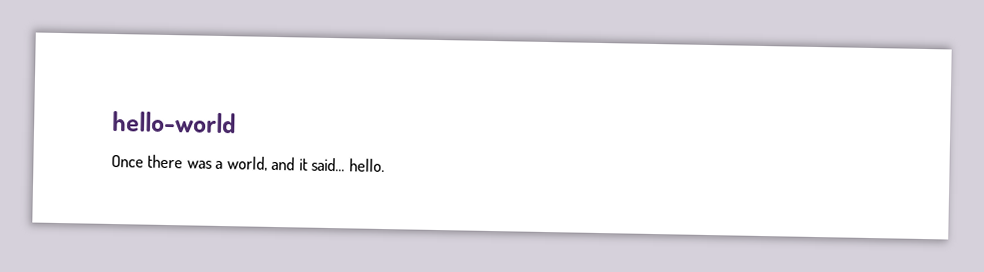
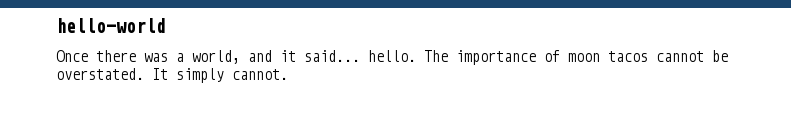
(385, 165) none -> [424,50,728,65] [56,68,288,83] The importance of moon tacos cannot be overstated. It simply cannot.

